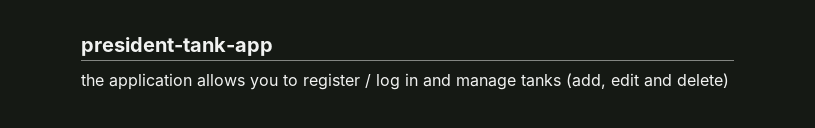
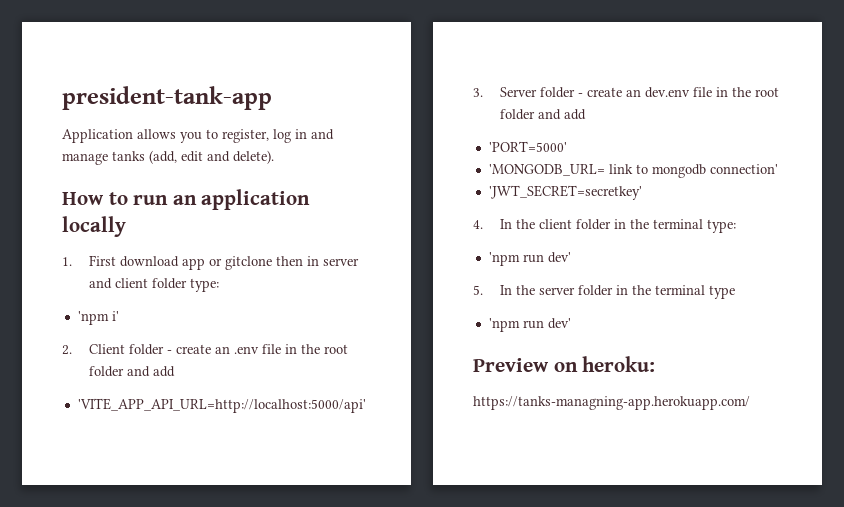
[81,73,192,90] the application -> [62,129,133,143] Application
[303,73,371,90] register / -> [222,129,269,143] register,
[677,73,729,88] delete) -> [233,150,274,164] [62,189,311,210] [62,216,126,237] [62,255,359,270] [88,278,219,292] [77,311,119,325] [62,344,348,355] [88,366,175,377] [77,398,366,413] [473,87,779,98] [499,109,586,120] [488,141,567,152] [488,164,778,178] [488,185,642,200] [473,219,736,233] [488,252,571,266] [473,285,735,299] [488,318,571,332] [473,356,656,372] [473,396,750,410] delete). // How to run an application locally // 1. First download app or gitclone then in server and client folder type: // 'npm i' // 2. Client folder - create an .env file in the root folder and add // 'VITE_APP_API_URL=http://localhost:5000/api' // 3. Server folder - create an dev.env file in the root folder and add // 'PORT=5000' // 'MONGODB_URL= link to mongodb connection' // 'JWT_SECRET=secretkey' // 4. In the client folder in the terminal type: // 'npm run dev' // 5. In the server folder in the terminal type // 'npm run dev' // Preview on heroku: // https://tanks-managning-app.herokuapp.com/

